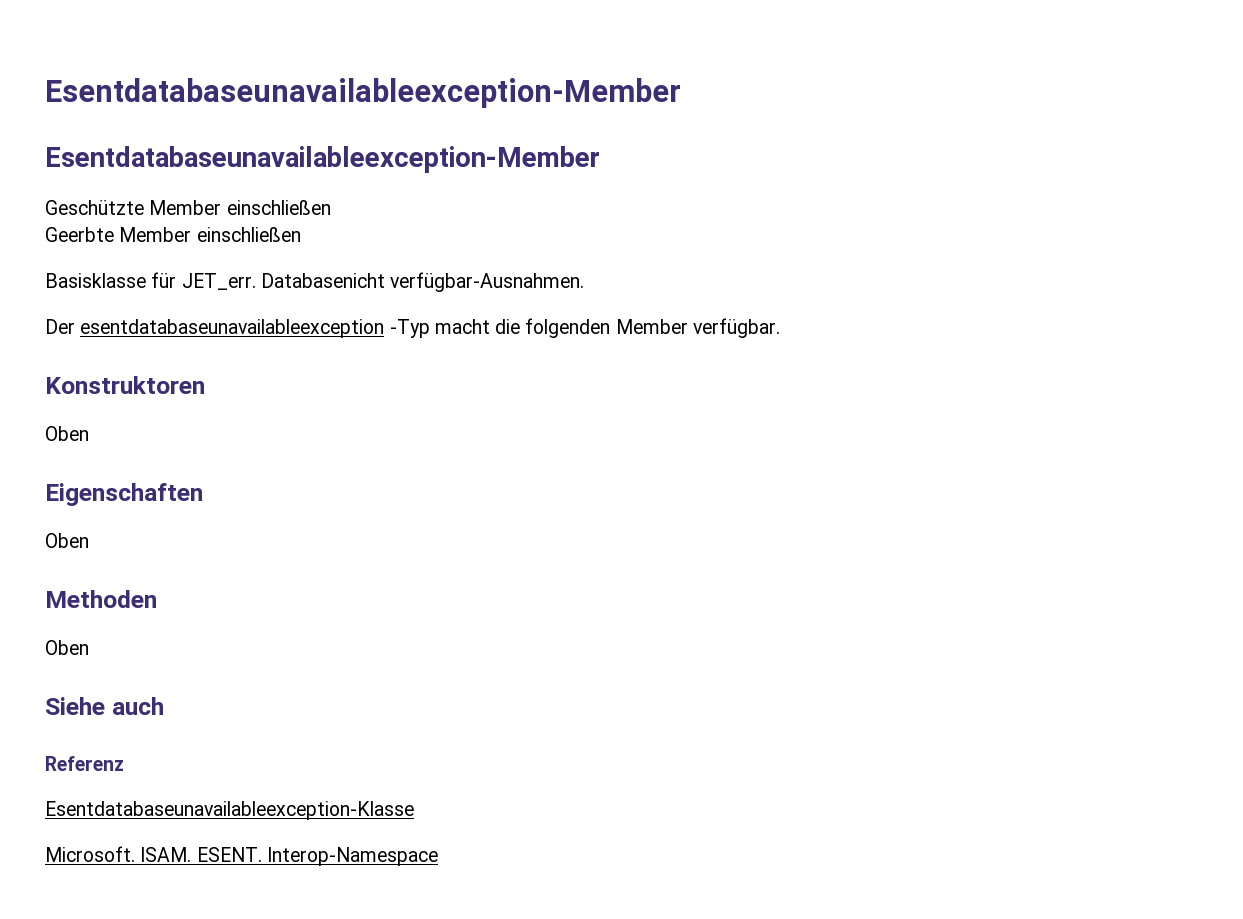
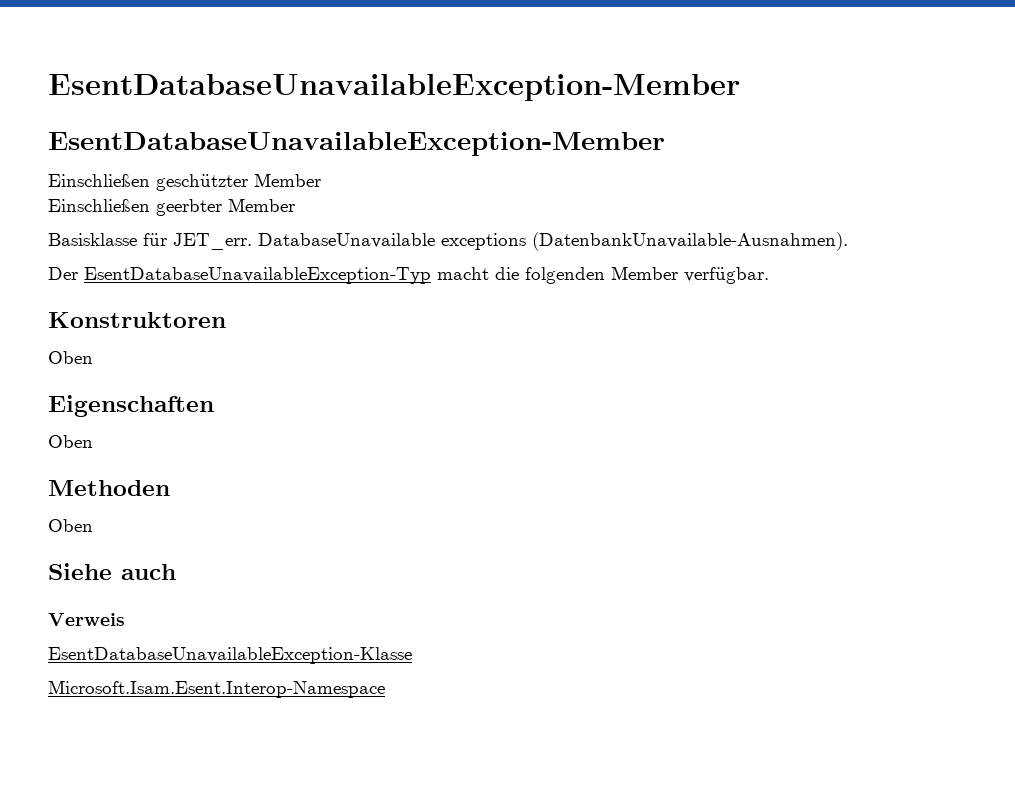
[45,78,681,108] [45,146,600,173] [45,200,331,215] [45,227,301,242] Esentdatabaseunavailableexception-Member // Esentdatabaseunavailableexception-Member // Geschützte Member einschließen // Geerbte Member einschließen -> [48,74,740,101] [48,132,665,156] [48,173,321,191] [48,198,295,216] EsentDatabaseUnavailableException-Member // EsentDatabaseUnavailableException-Member // Einschließen geschützter Member // Einschließen geerbter Member
[260,272,585,292] Databasenicht verfügbar-Ausnahmen. -> [258,232,848,251] DatabaseUnavailable exceptions (DatenbankUnavailable-Ausnahmen).
[80,319,430,338] esentdatabaseunavailableexception -Typ -> [84,267,431,284] EsentDatabaseUnavailableException-Typ
[45,756,124,771] [45,801,414,820] [45,846,438,866] Referenz // Esentdatabaseunavailableexception-Klasse // Microsoft. ISAM. ESENT. Interop-Namespace -> [48,613,125,626] [48,647,412,664] [48,680,385,698] Verweis // EsentDatabaseUnavailableException-Klasse // Microsoft.Isam.Esent.Interop-Namespace

